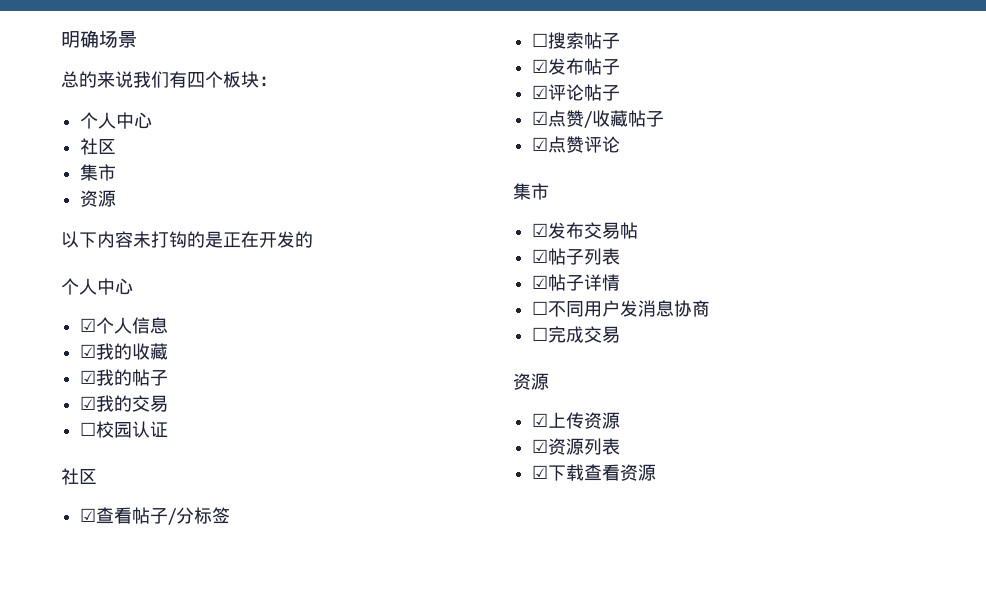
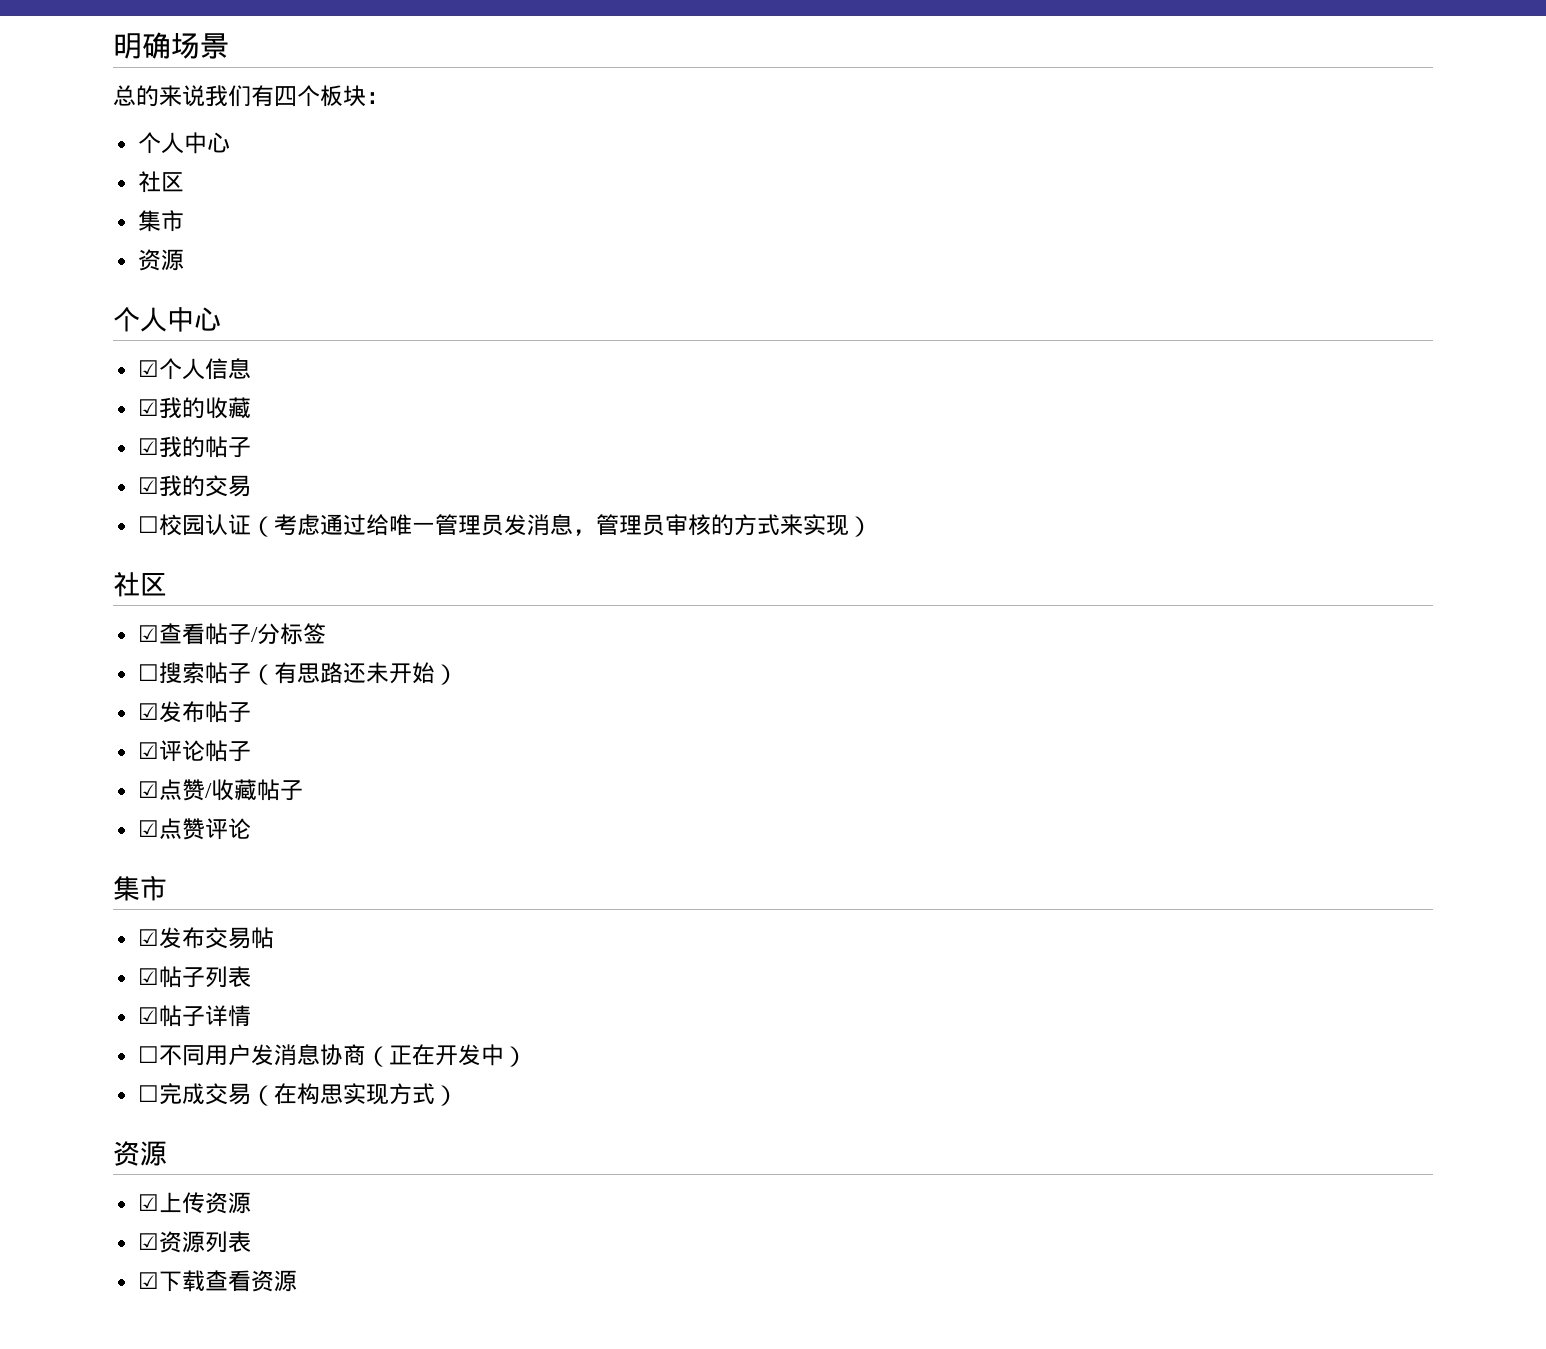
[61,231,313,248] // 以下内容未打钩的是正在开发的 -> (185, 260) none
(169, 429) none -> [251,514,873,537] （考虑通过给唯一管理员发消息，管理员审核的方式来实现）
(621, 41) none -> [251,662,459,685] （有思路还未开始）
(711, 308) none -> [366,1044,528,1067] （正在开发中）
(621, 334) none -> [251,1083,459,1106] （在构思实现方式）

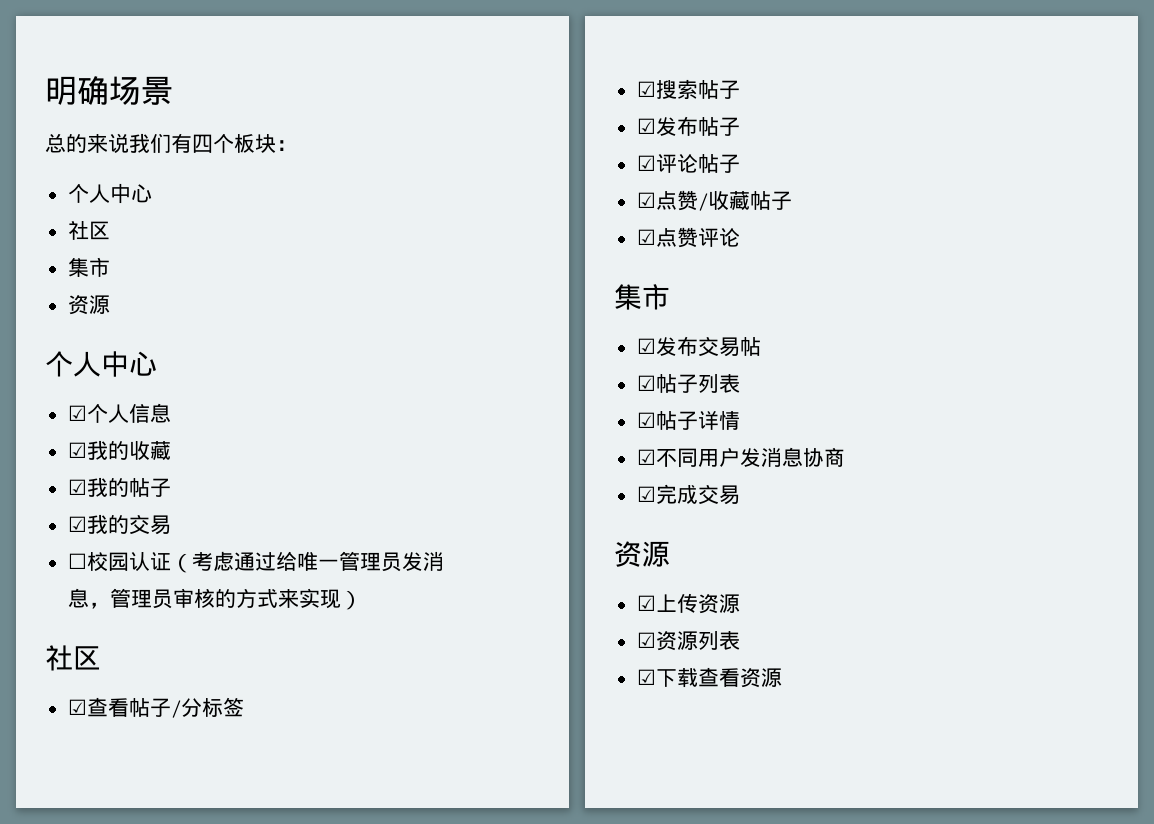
[138,664,160,681] ☐ -> [636,81,656,97] ☑
[251,662,459,685] （有思路还未开始） -> (740, 89) none
[138,1046,160,1063] ☐ -> [636,449,656,465] ☑
[366,1044,528,1067] [138,1083,459,1106] （正在开发中） // ☐完成交易（在构思实现方式） -> [636,484,740,505] // ☑完成交易

